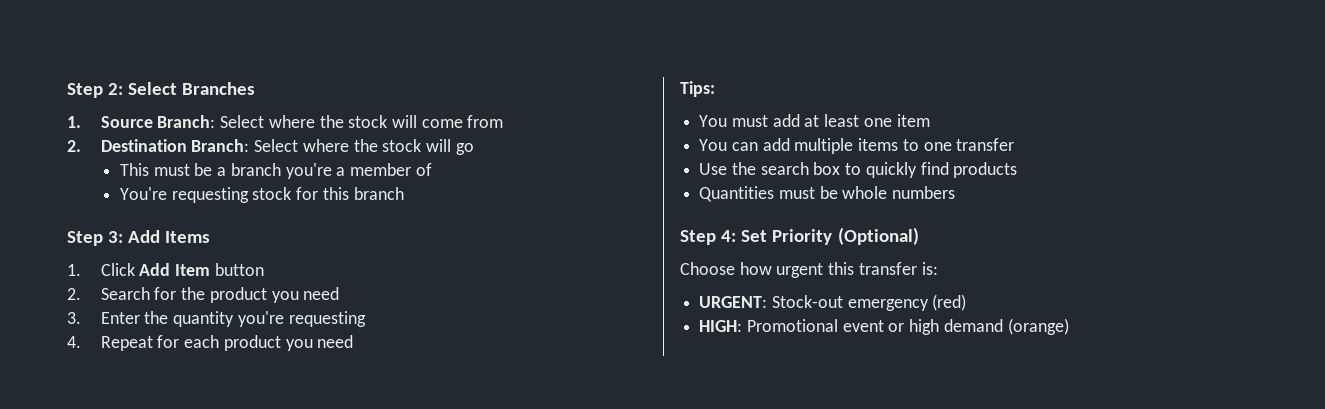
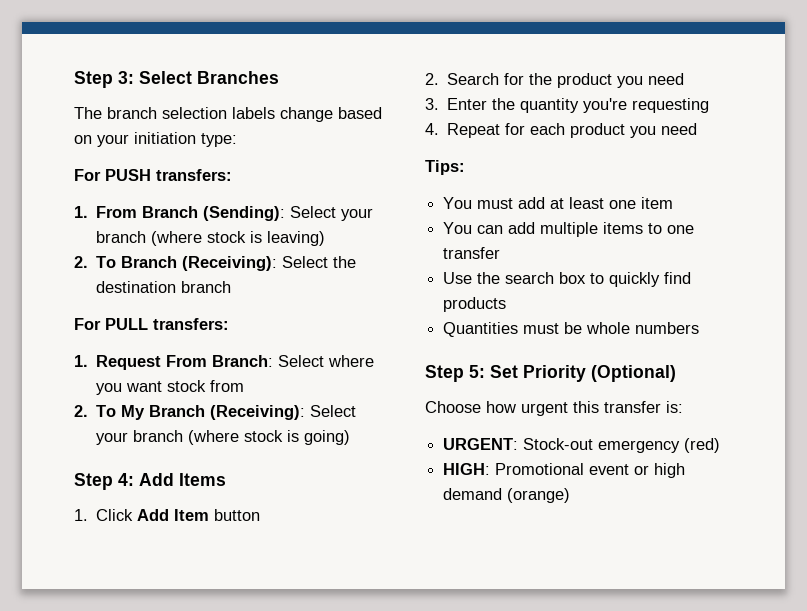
[67,83,124,98] Step 2: -> [74,71,134,88] Step 3:
[67,115,504,128] [67,139,474,155] [119,163,432,179] [119,187,404,203] [67,231,124,246] 1. Source Branch: Select where the stock will come from // 2. Destination Branch: Select where the stock will go // This must be a branch you're a member of // You're requesting stock for this branch // Step 3: -> [74,107,382,122] [74,132,237,147] [74,169,232,181] [74,206,374,221] [96,231,326,246] [74,256,357,271] [96,281,232,293] [74,318,229,330] [74,355,375,370] [96,380,245,395] [74,405,357,420] [96,430,351,445] [74,473,134,490] The branch selection labels change based on your initiation type: // For PUSH transfers: // 1. From Branch (Sending): Select your branch (where stock is leaving) // 2. To Branch (Receiving): Select the destination branch // For PULL transfers: // 1. Request From Branch: Select where you want stock from // 2. To My Branch (Receiving): Select your branch (where stock is going) // Step 4:
[721,230,737,242] 4: -> [469,365,485,378] 5:

